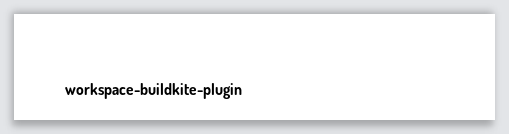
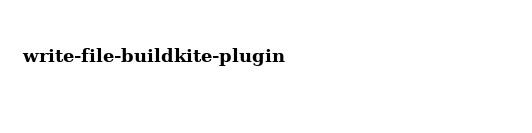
[65,83,242,99] workspace-buildkite-plugin -> [22,48,285,66] write-file-buildkite-plugin

